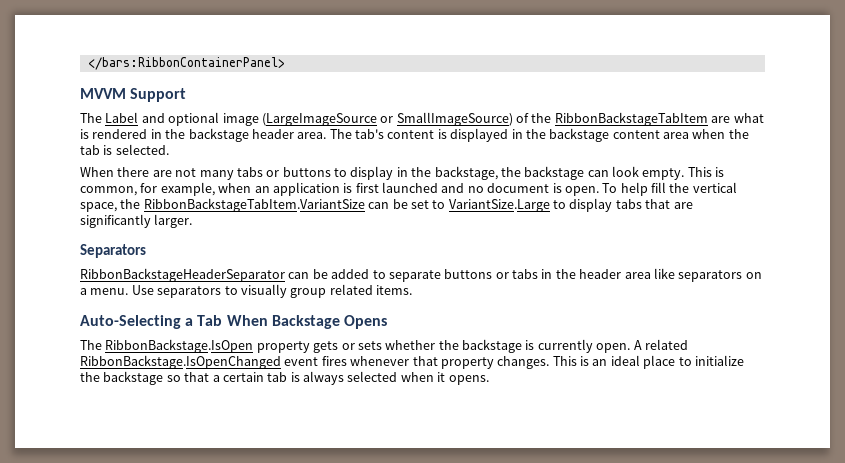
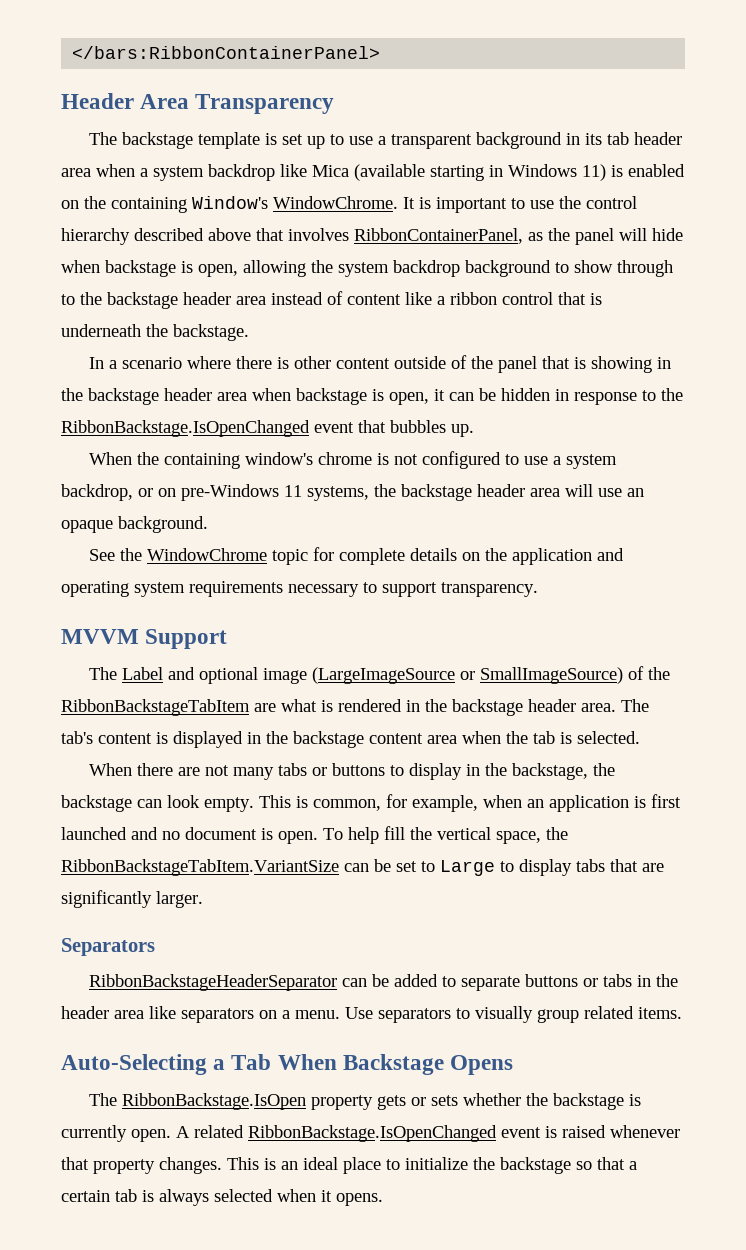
(285, 63) none -> [61,93,335,114] [89,132,683,149] [61,164,685,181] [61,196,637,213] [61,228,683,245] [61,260,673,277] [61,291,602,309] [61,324,249,341] [89,355,672,373] [61,388,683,405] [61,420,474,437] [89,451,618,469] [61,484,644,501] [61,516,208,533] [89,547,625,565] [61,581,538,597] // Header Area Transparency // The backstage template is set up to use a transparent background in its tab header area when a system backdrop like Mica (available starting in Windows 11) is enabled on the containing Window's WindowChrome. It is important to use the control hierarchy described above that involves RibbonContainerPanel, as the panel will hide when backstage is open, allowing the system backdrop background to show through to the backstage header area instead of content like a ribbon control that is underneath the backstage. // In a scenario where there is other content outside of the panel that is showing in the backstage header area when backstage is open, it can be hidden in response to the RibbonBackstage.IsOpenChanged event that bubbles up. // When the containing window's chrome is not configured to use a system backdrop, or on pre-Windows 11 systems, the backstage header area will use an opaque background. // See the WindowChrome topic for complete details on the application and operating system requirements necessary to support transparency.
[448,199,550,212] VariantSize.Large -> [440,860,495,876] Large
[321,356,347,366] fires -> [545,1125,606,1138] is raised

